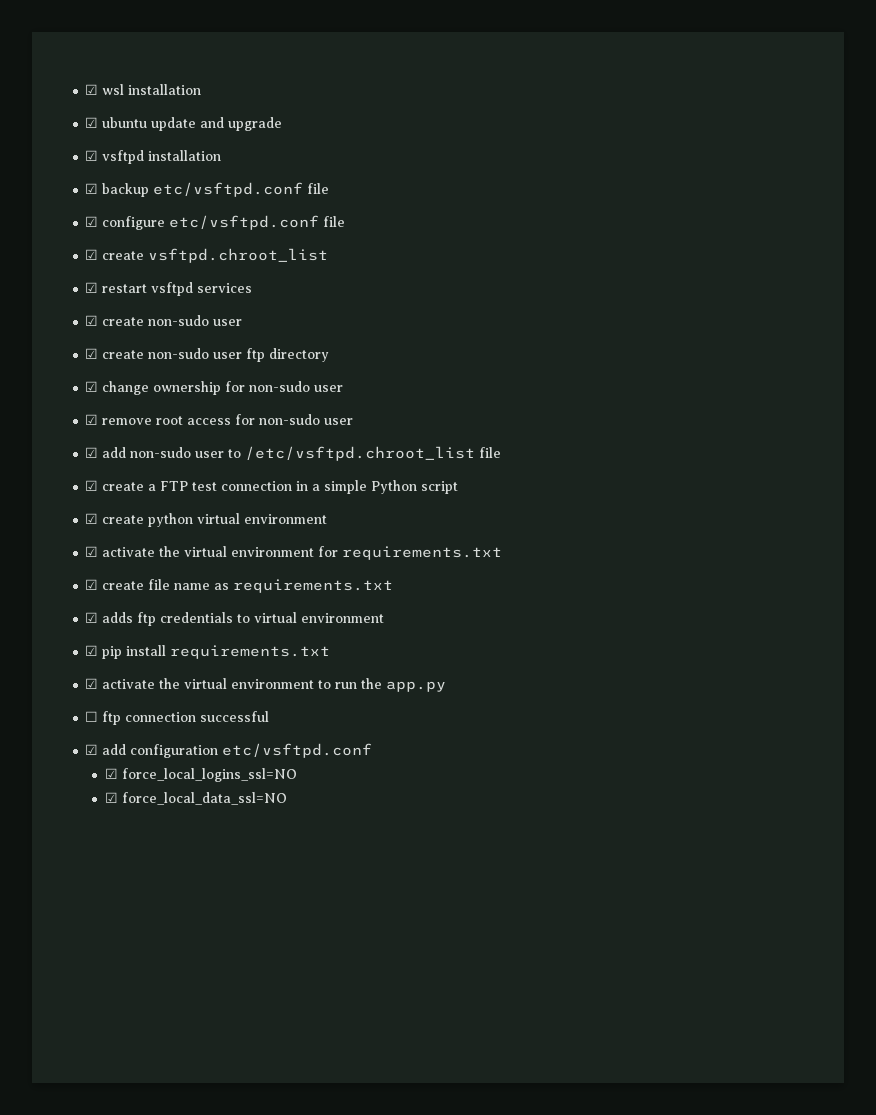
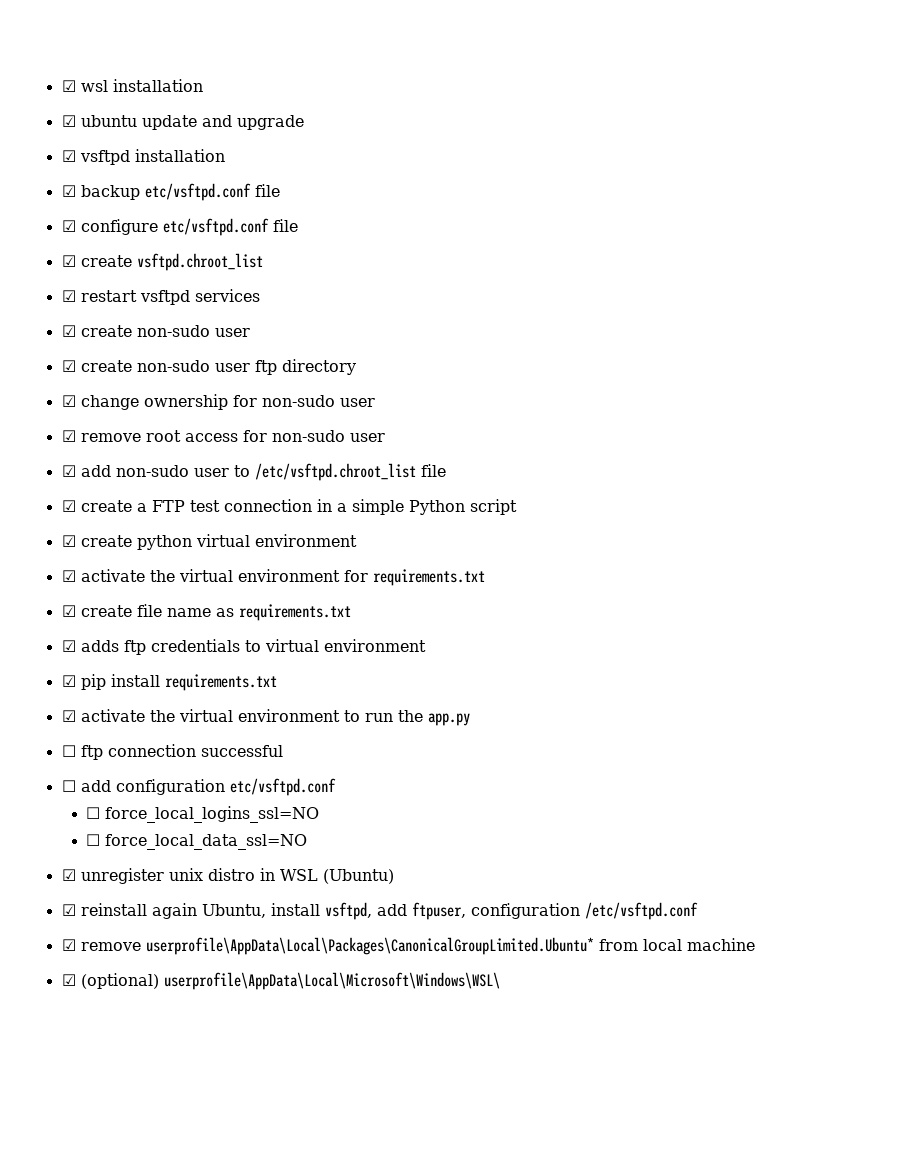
[85,744,99,755] ☑ -> [61,780,76,792] ☐
[104,768,118,779] ☑ -> [86,807,101,819] ☐
[104,792,287,805] // ☑ force_local_data_ssl=NO -> [86,834,308,850] [61,868,394,884] [61,902,698,920] [61,937,755,955] [61,972,500,990] // ☐ force_local_data_ssl=NO // ☑ unregister unix distro in WSL (Ubuntu) // ☑ reinstall again Ubuntu, install vsftpd, add ftpuser, configuration /etc/vsftpd.conf // ☑ remove userprofile\AppData\Local\Packages\CanonicalGroupLimited.Ubuntu* from local machine // ☑ (optional) userprofile\AppData\Local\Microsoft\Windows\WSL\

